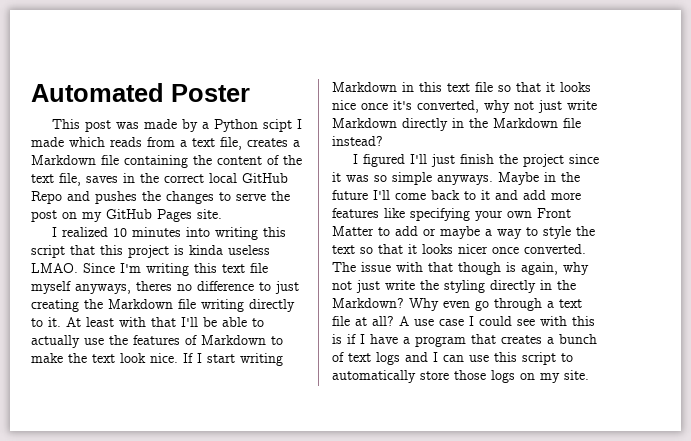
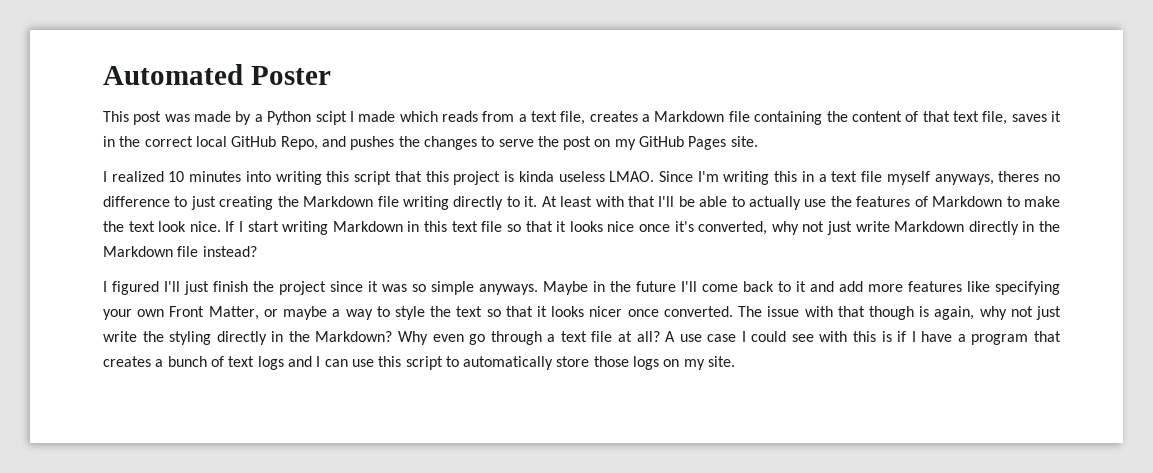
[283,155,302,165] the -> [922,111,950,122] that
(118, 179) none -> [1051,111,1062,122] it
[31,191,62,204] Repo -> [280,136,318,150] Repo,
(217, 268) none -> [801,171,827,182] in a
[332,226,418,236] Matter to add -> [208,306,259,320] Matter,

